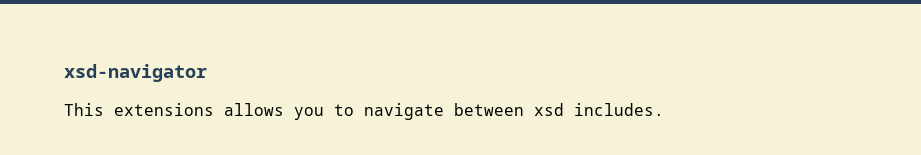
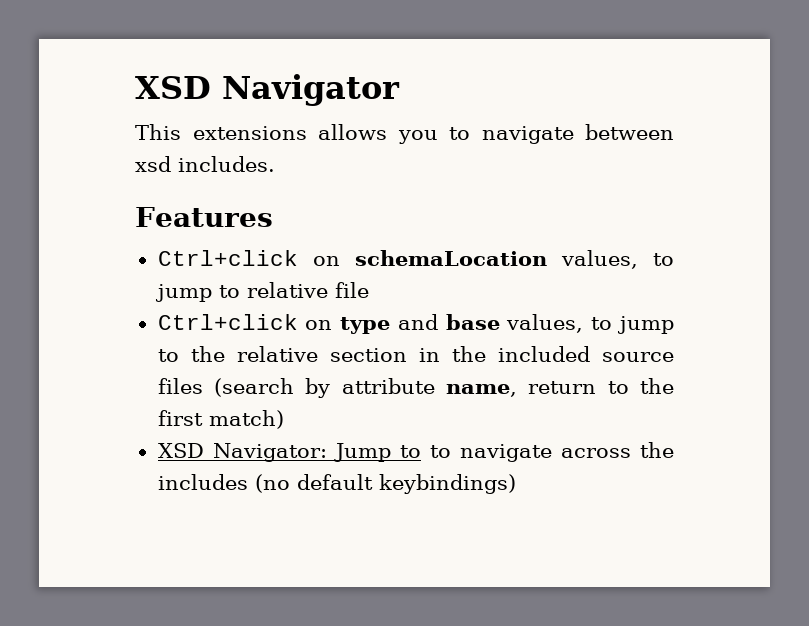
[64,64,207,82] xsd-navigator -> [135,74,400,106] XSD Navigator
(664, 109) none -> [135,207,273,227] [157,250,674,269] [154,282,369,302] [157,314,674,334] [157,346,675,362] [157,378,675,398] [157,410,284,429] [157,442,675,462] [157,474,516,494] // Features // Ctrl+click on schemaLocation values, to jump to relative file // Ctrl+click on type and base values, to jump to the relative section in the included source files (search by attribute name, return to the first match) // XSD Navigator: Jump to to navigate across the includes (no default keybindings)

